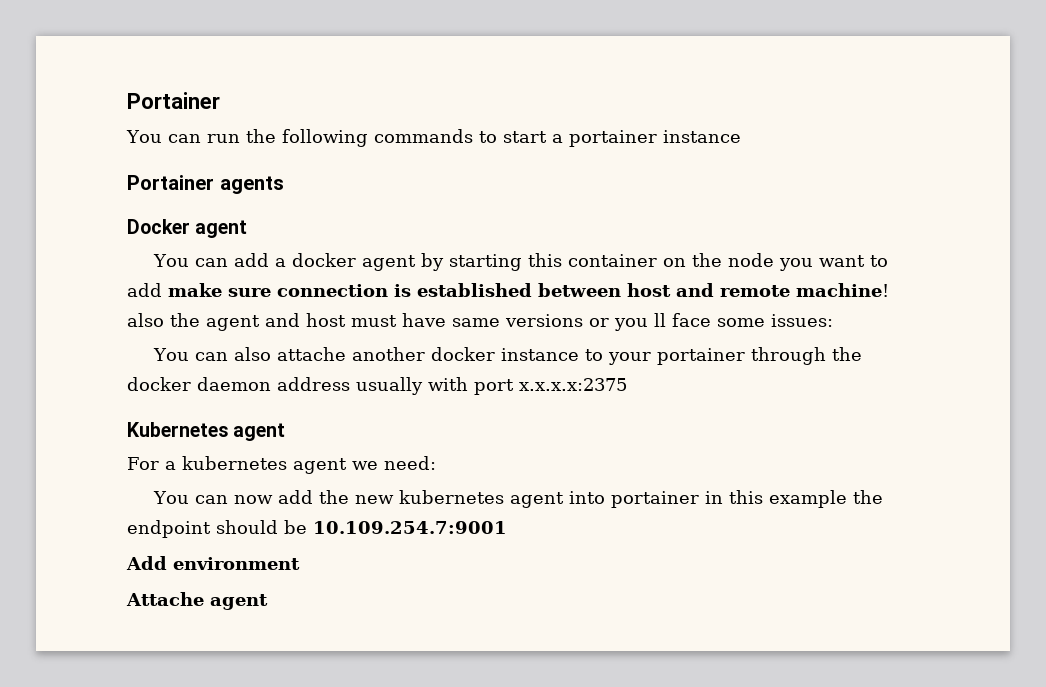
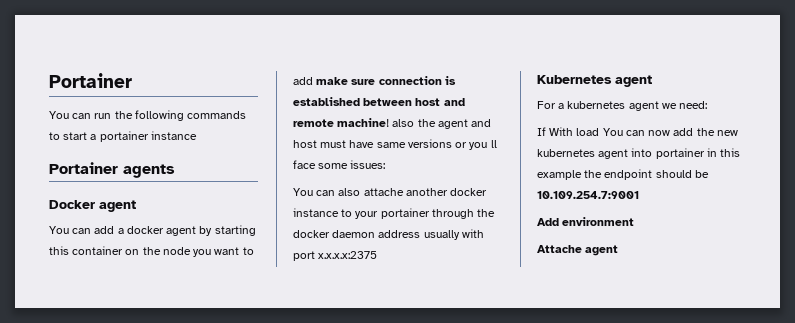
(436, 463) none -> [537,127,600,136] If With load

